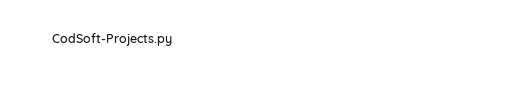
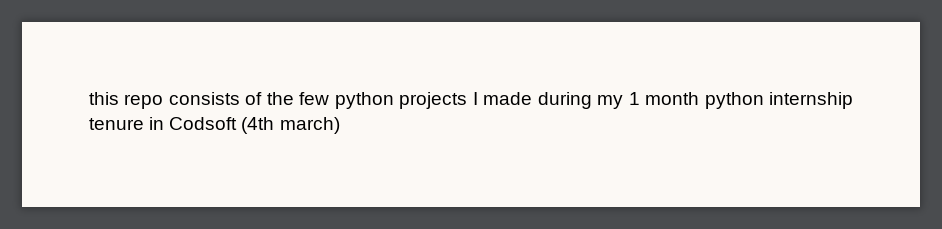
[52,33,172,46] CodSoft-Projects.py -> [89,92,853,109] [89,117,340,134] this repo consists of the few python projects I made during my 1 month python internship tenure in Codsoft (4th march)

